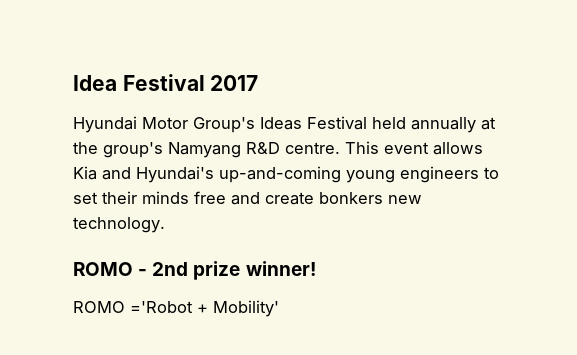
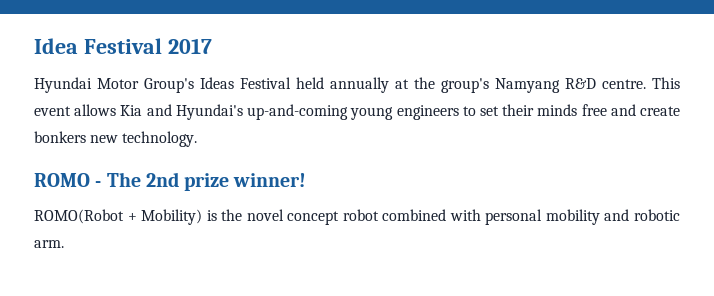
(148, 272) none -> [106,172,141,187] The
[73,300,279,317] ROMO ='Robot + Mobility' -> [34,209,681,225] [34,240,64,248] ROMO(Robot + Mobility) is the novel concept robot combined with personal mobility and robotic arm.

